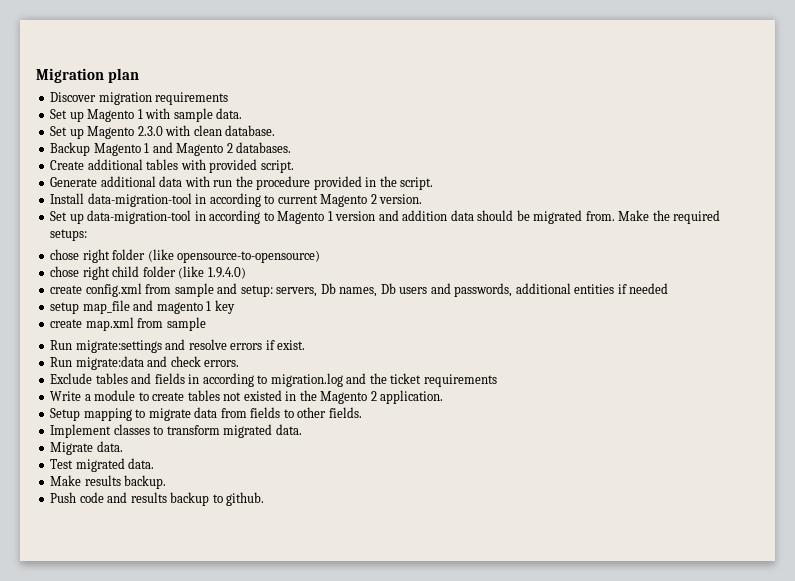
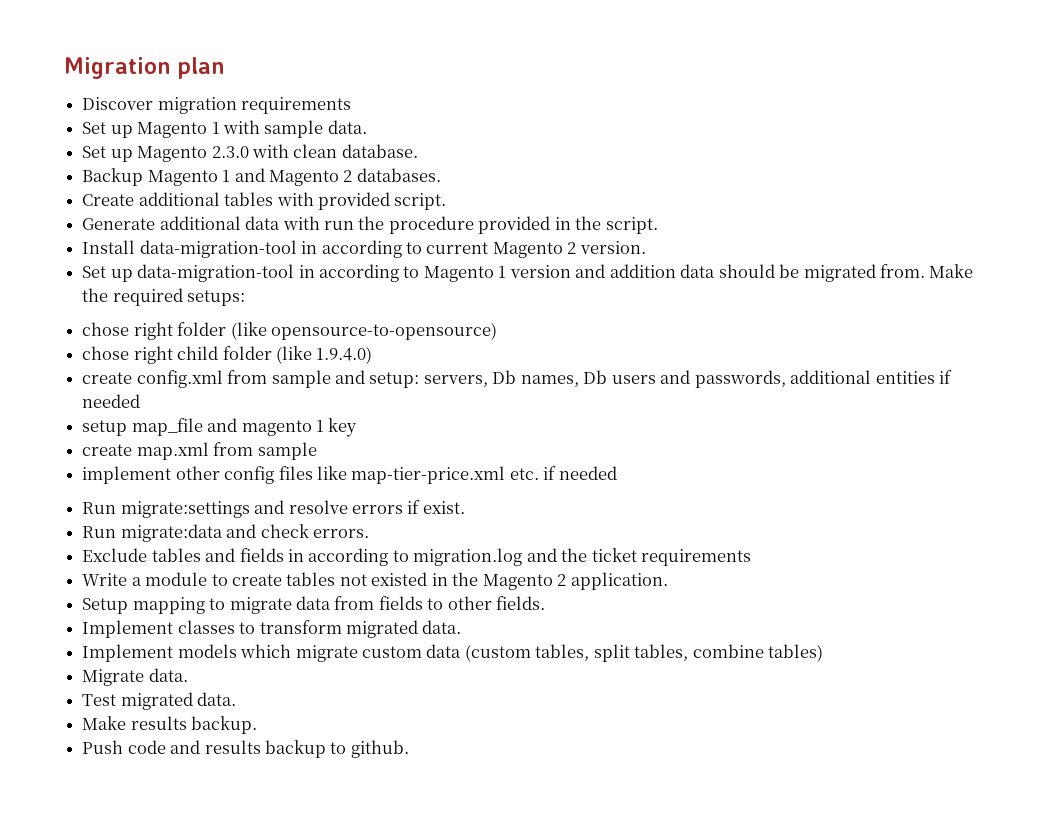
(206, 324) none -> [82,466,617,484] // implement other config files like map-tier-price.xml etc. if needed
(302, 429) none -> [82,644,824,662] // Implement models which migrate custom data (custom tables, split tables, combine tables)

